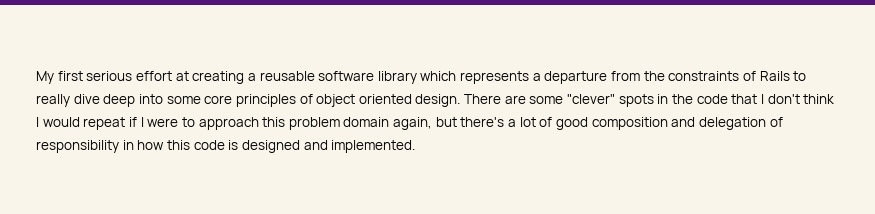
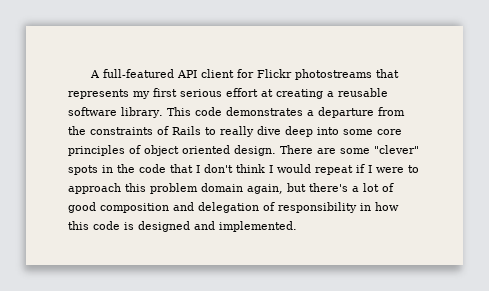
[36,71,54,84] My -> [90,69,400,80] [68,89,150,99] A full-featured API client for Flickr photostreams that represents my
[377,71,530,84] library which represents -> [121,107,303,118] library. This code demonstrates

